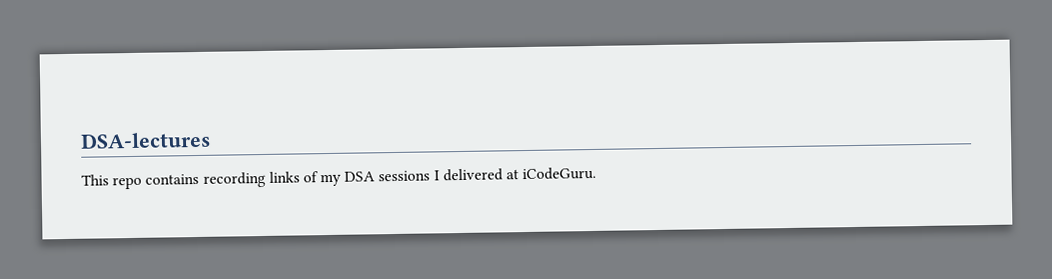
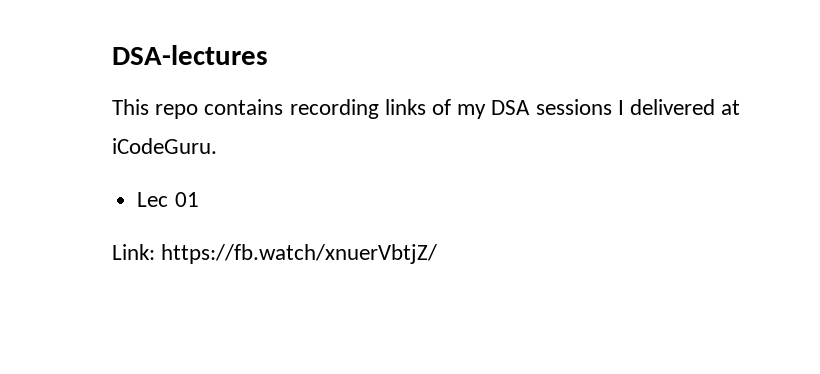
(597, 173) none -> [137,192,199,207] [112,244,438,264] // Lec 01 // Link: https://fb.watch/xnuerVbtjZ/

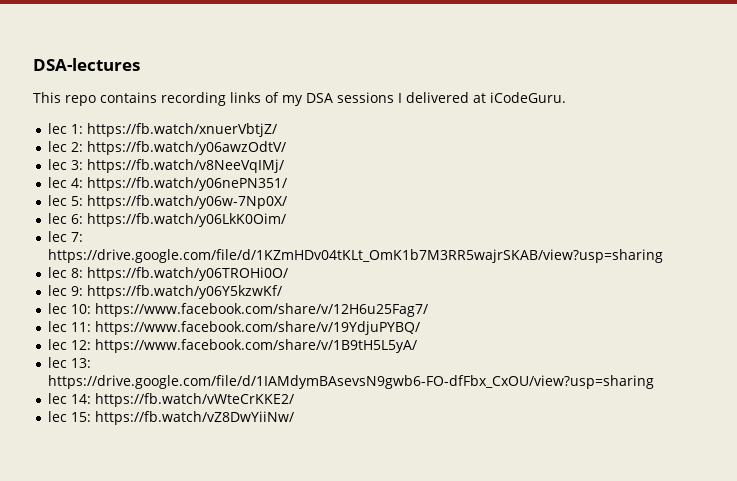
[137,192,199,207] [112,244,438,264] Lec 01 // Link: https://fb.watch/xnuerVbtjZ/ -> [47,123,277,137] [47,141,286,155] [47,159,284,173] [47,177,287,191] [47,195,287,209] [47,213,286,227] [47,231,83,242] [47,249,663,263] [47,267,288,281] [47,285,282,299] [47,303,428,317] [47,321,420,335] [47,339,417,353] [47,357,91,368] [47,375,654,389] [47,393,294,407] [47,411,294,425] lec 1: https://fb.watch/xnuerVbtjZ/ // lec 2: https://fb.watch/y06awzOdtV/ // lec 3: https://fb.watch/v8NeeVqIMj/ // lec 4: https://fb.watch/y06nePN351/ // lec 5: https://fb.watch/y06w-7Np0X/ // lec 6: https://fb.watch/y06LkK0Oim/ // lec 7: https://drive.google.com/file/d/1KZmHDv04tKLt_OmK1b7M3RR5wajrSKAB/view?usp=sharing // lec 8: https://fb.watch/y06TROHi0O/ // lec 9: https://fb.watch/y06Y5kzwKf/ // lec 10: https://www.facebook.com/share/v/12H6u25Fag7/ // lec 11: https://www.facebook.com/share/v/19YdjuPYBQ/ // lec 12: https://www.facebook.com/share/v/1B9tH5L5yA/ // lec 13: https://drive.google.com/file/d/1IAMdymBAsevsN9gwb6-FO-dfFbx_CxOU/view?usp=sharing // lec 14: https://fb.watch/vWteCrKKE2/ // lec 15: https://fb.watch/vZ8DwYiiNw/

